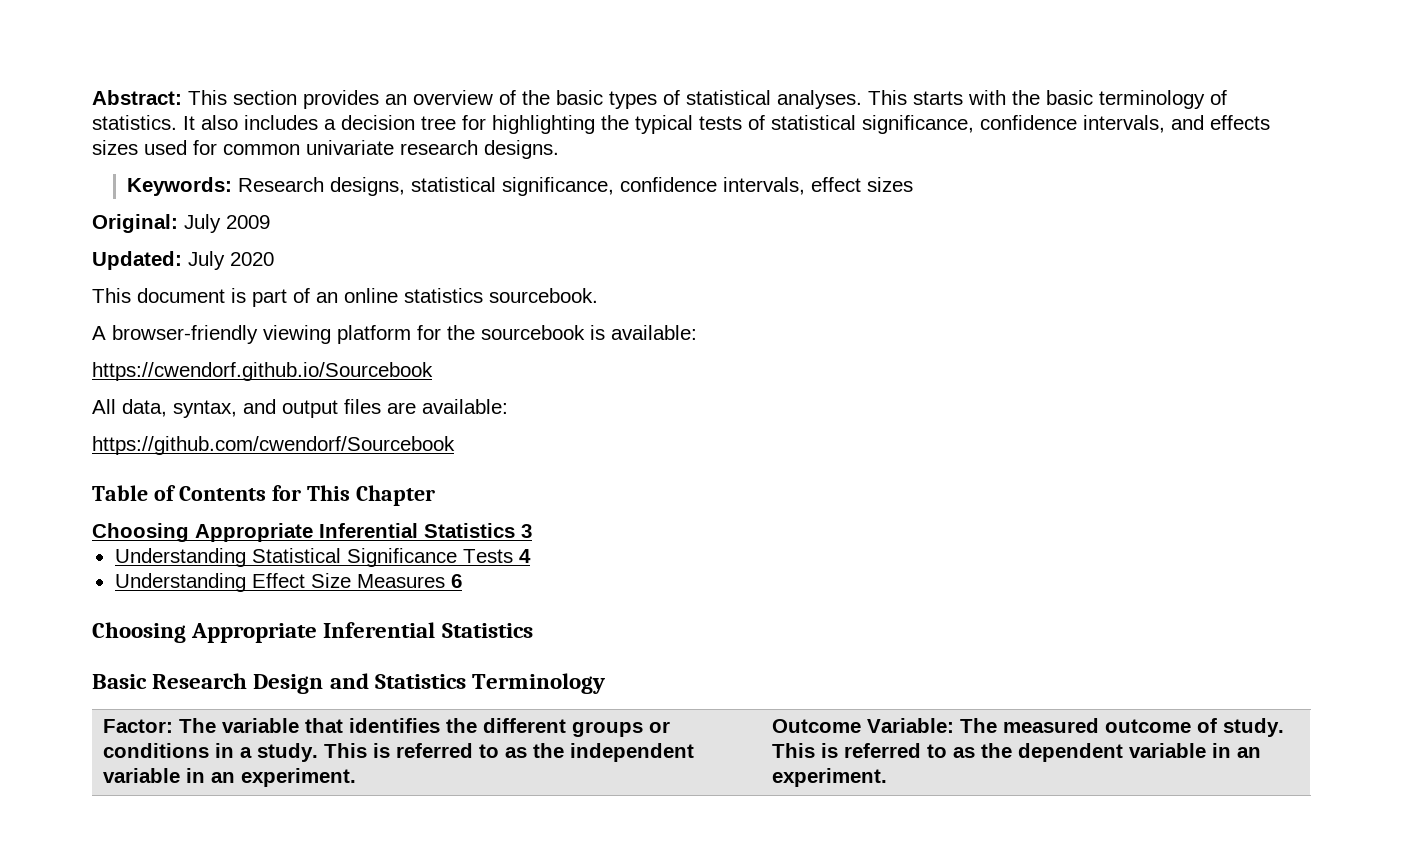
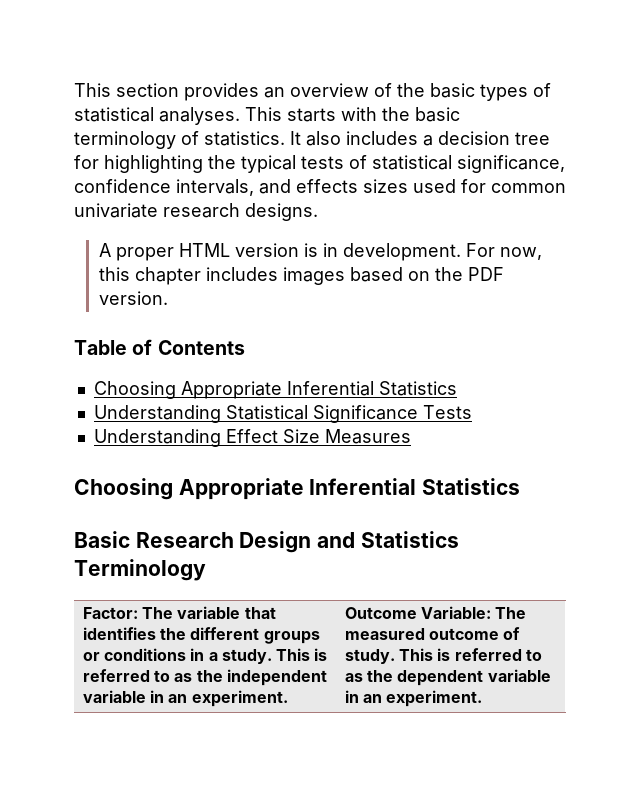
[92,90,182,105] Abstract: -> (74, 90) none
[127,177,914,196] [92,214,270,233] [92,251,274,270] [92,288,598,307] [92,325,697,344] [92,362,433,381] [92,399,508,418] [92,436,455,455] Keywords: Research designs, statistical significance, confidence intervals, effect sizes // Original: July 2009 // Updated: July 2020 // This document is part of an online statistics sourcebook. // A browser-friendly viewing platform for the sourcebook is available: // https://cwendorf.github.io/Sourcebook // All data, syntax, and output files are available: // https://github.com/cwendorf/Sourcebook -> [98,243,542,261] [98,267,504,285] [98,291,168,305] A proper HTML version is in development. For now, this chapter includes images based on the PDF version.
[271,485,435,506] [92,523,532,542] for This Chapter // Choosing Appropriate Inferential Statistics 3 -> [93,381,457,399] // Choosing Appropriate Inferential Statistics
[518,549,531,563] 4 -> (472, 412) none
[450,574,462,588] 6 -> (411, 436) none

